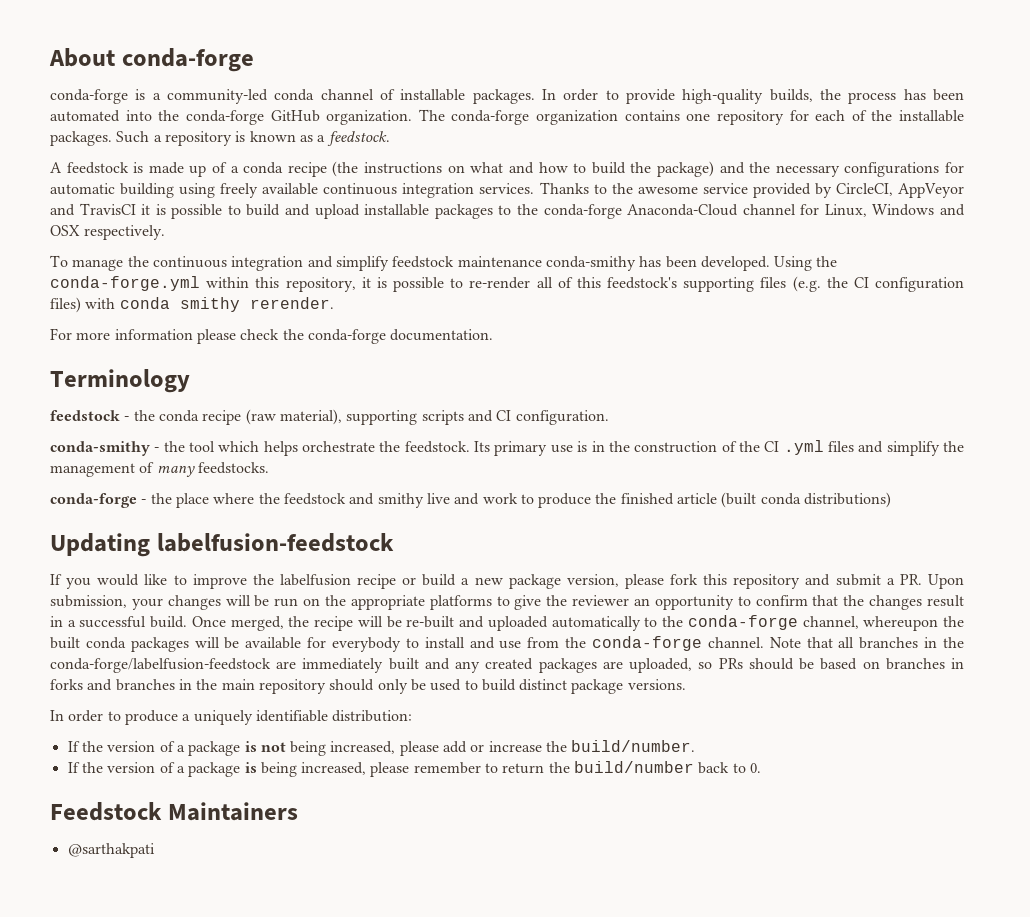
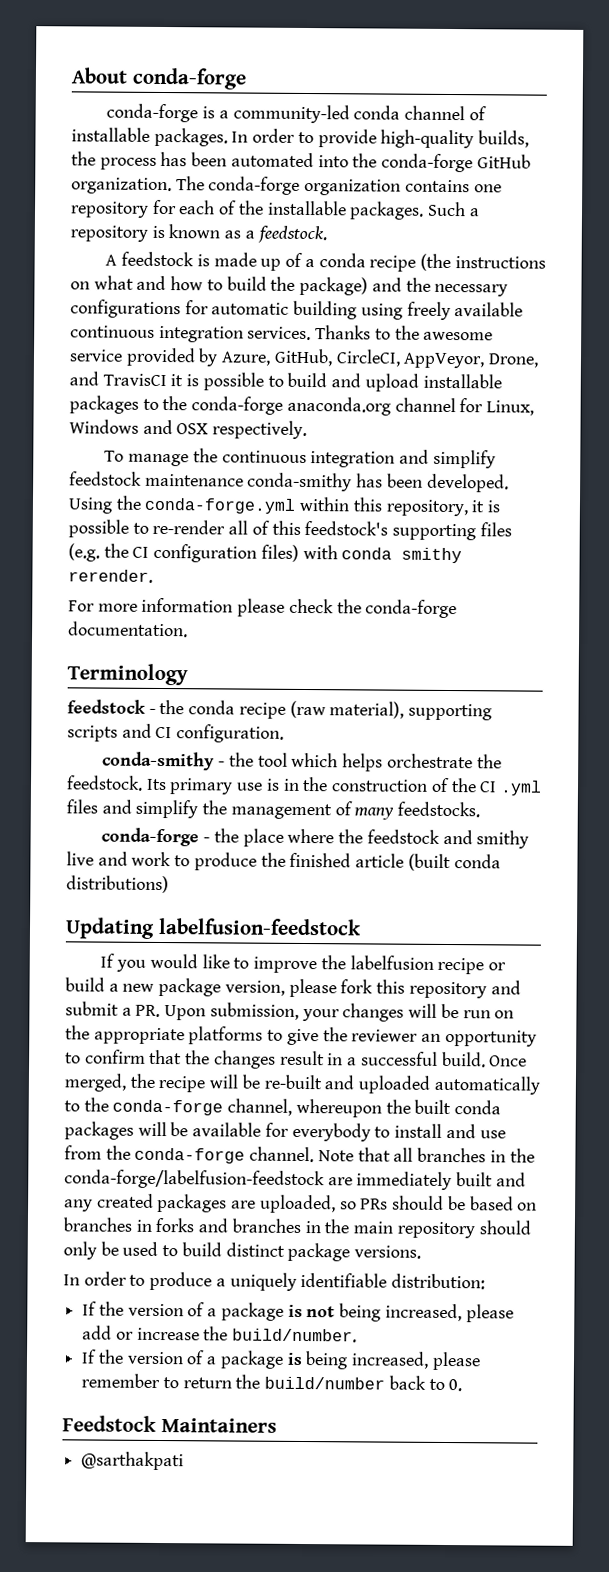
[835,183,964,198] CircleCI, AppVeyor -> [221,348,540,369] Azure, GitHub, CircleCI, AppVeyor, Drone,
[627,204,739,216] Anaconda-Cloud -> [286,396,391,416] anaconda.org

